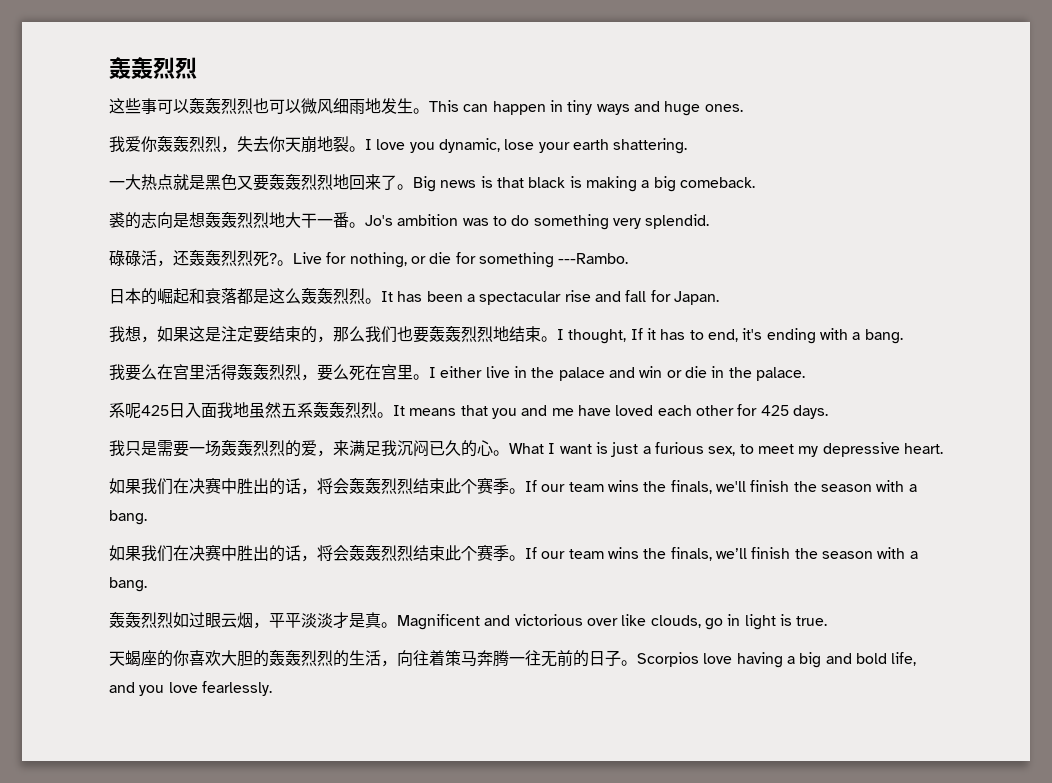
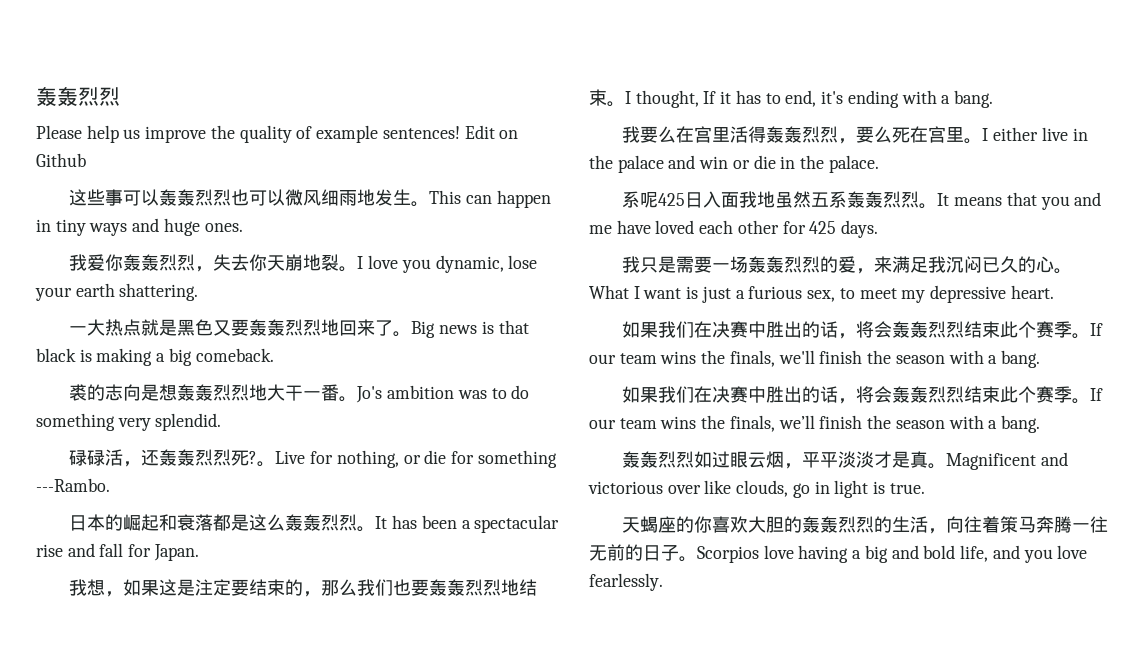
[109,57,197,79] 轰轰烈烈 -> [36,87,120,107] [36,125,519,143] [36,153,86,167] 轰轰烈烈 // Please help us improve the quality of example sentences! Edit on Github

